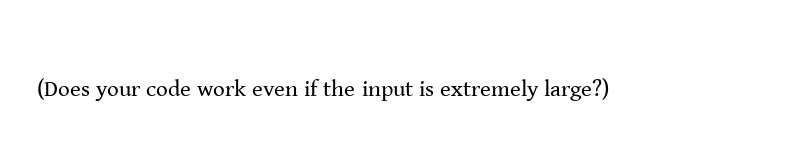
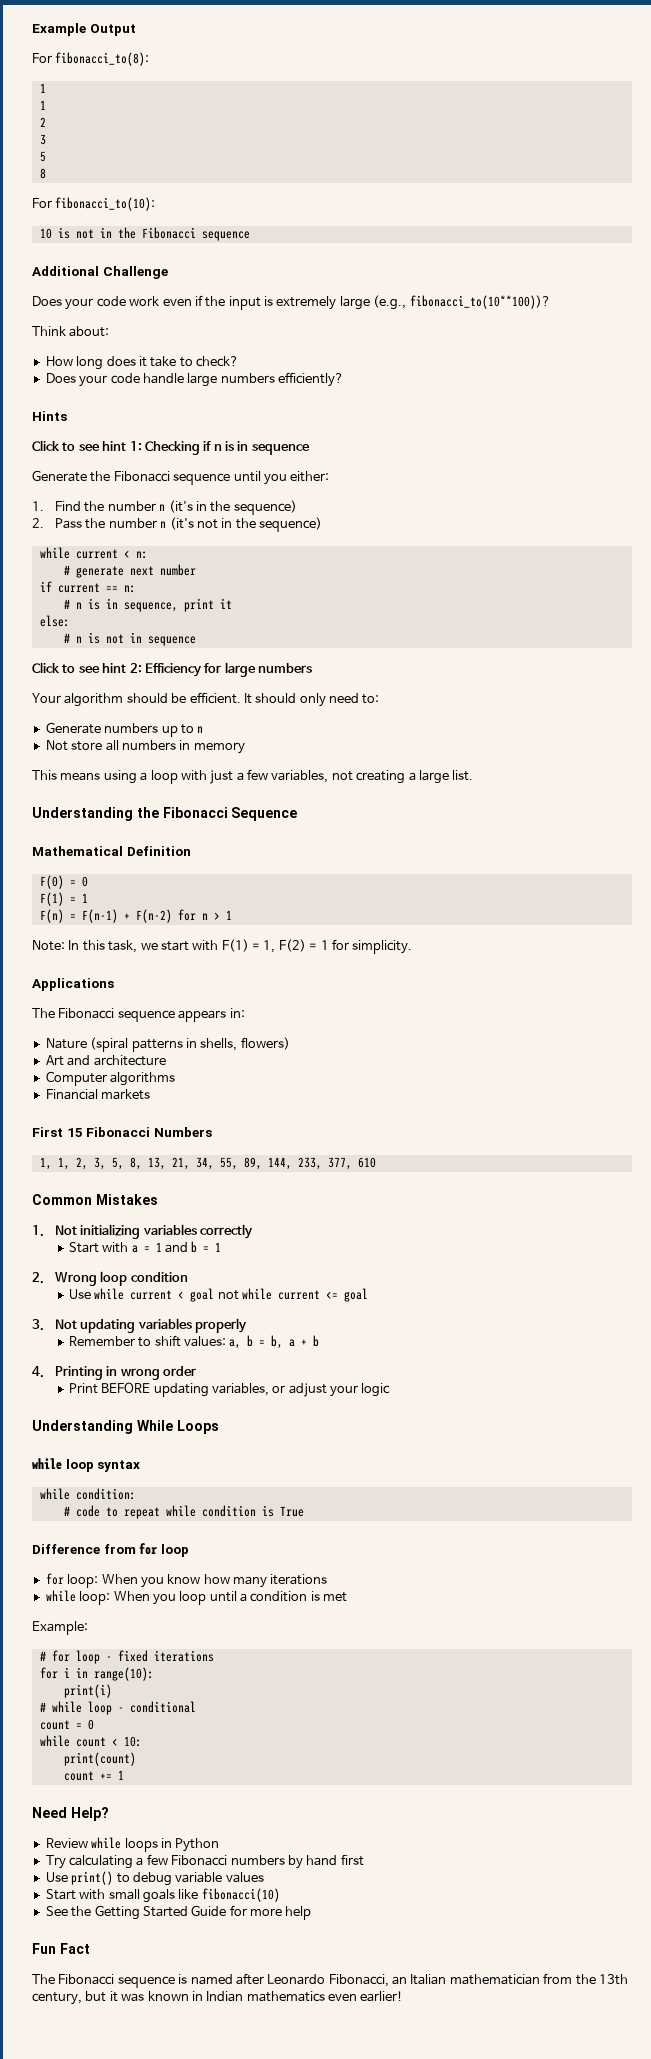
[37,78,90,100] (Does -> [32,23,136,36] [32,52,150,66] [39,83,46,93] [39,100,46,110] [39,117,46,127] [39,134,46,145] [39,151,46,162] [39,168,46,179] [32,197,156,211] [39,227,250,241] [32,266,168,279] [32,296,62,306] Example Output // For fibonacci_to(8): // 1 // 1 // 2 // 3 // 5 // 8 // For fibonacci_to(10): // 10 is not in the Fibonacci sequence // Additional Challenge // Does
[543,78,609,101] large?) -> [339,295,551,310] [32,326,110,337] [45,356,239,370] [45,372,344,387] [32,411,67,421] [32,440,310,455] [32,470,330,485] [32,500,297,515] [32,517,323,532] [39,547,148,559] [63,564,196,578] [39,581,136,593] [63,598,232,612] [39,615,70,627] [63,632,196,646] [32,662,312,677] [32,692,380,707] [45,722,204,737] [45,740,245,754] [32,769,474,784] [32,807,298,821] [32,846,191,856] [39,875,88,889] [39,892,88,906] [39,909,232,923] [32,939,413,954] [32,978,114,991] [32,1008,245,1022] [45,1037,290,1052] [45,1055,166,1066] [45,1071,176,1086] [45,1089,151,1100] [32,1127,212,1137] [39,1157,376,1170] [32,1194,158,1205] [32,1224,254,1239] [68,1241,222,1253] [32,1271,188,1286] [68,1288,368,1302] [32,1318,248,1333] [68,1335,320,1349] [32,1366,197,1380] [68,1382,391,1397] [32,1420,219,1434] [32,1458,141,1472] [39,1488,136,1500] [63,1505,304,1519] [32,1543,189,1557] [45,1573,328,1588] [45,1590,348,1605] [32,1621,88,1635] [39,1650,214,1664] [39,1667,154,1681] [63,1684,112,1698] [39,1701,196,1715] [39,1719,94,1730] [39,1735,142,1747] [63,1752,136,1766] [63,1770,124,1781] [32,1807,109,1821] [45,1837,220,1852] [45,1854,364,1869] [45,1871,264,1886] [45,1888,280,1903] [45,1905,312,1920] [32,1943,90,1954] [32,1973,628,1988] [32,1991,404,2005] large (e.g., fibonacci_to(10**100))? // Think about: // How long does it take to check? // Does your code handle large numbers efficiently? // Hints // Click to see hint 1: Checking if n is in sequence // Generate the Fibonacci sequence until you either: // 1. Find the number n (it's in the sequence) // 2. Pass the number n (it's not in the sequence) // while current < n: // # generate next number // if current == n: // # n is in sequence, print it // else: // # n is not in sequence // Click to see hint 2: Efficiency for large numbers // Your algorithm should be efficient. It should only need to: // Generate numbers up to n // Not store all numbers in memory // This means using a loop with just a few variables, not creating a large list. // Understanding the Fibonacci Sequence // Mathematical Definition // F(0) = 0 // F(1) = 1 // F(n) = F(n-1) + F(n-2) for n > 1 // Note: In this task, we start with F(1) = 1, F(2) = 1 for simplicity. // Applications // The Fibonacci sequence appears in: // Nature (spiral patterns in shells, flowers) // Art and architecture // Computer algorithms // Financial markets // First 15 Fibonacci Numbers // 1, 1, 2, 3, 5, 8, 13, 21, 34, 55, 89, 144, 233, 377, 610 // Common Mistakes // 1. Not initializing variables correctly // Start with a = 1 and b = 1 // 2. Wrong loop condition // Use while current < goal not while current <= goal // 3. Not updating variables properly // Remember to shift values: a, b = b, a + b // 4. Printing in wrong order // Print BEFORE updating variables, or adjust your logic // Understanding While Loops // while loop syntax // while condition: // # code to repeat while condition is True // Difference from for loop // for loop: When you know how many iterations // while loop: When you loop until a condition is met // Example: // # for loop - fixed iterations // for i in range(10): // print(i) // # while loop - conditional // count = 0 // while count < 10: // print(count) // count += 1 // Need Help? // Review while loops in Python // Try calculating a few Fibonacci numbers by hand first // Use print() to debug variable values // Start with small goals like fibonacci(10) // See the Getting Started Guide for more help // Fun Fact // The Fibonacci sequence is named after Leonardo Fibonacci, an Italian mathematician from the 13th century, but it was known in Indian mathematics even earlier!

